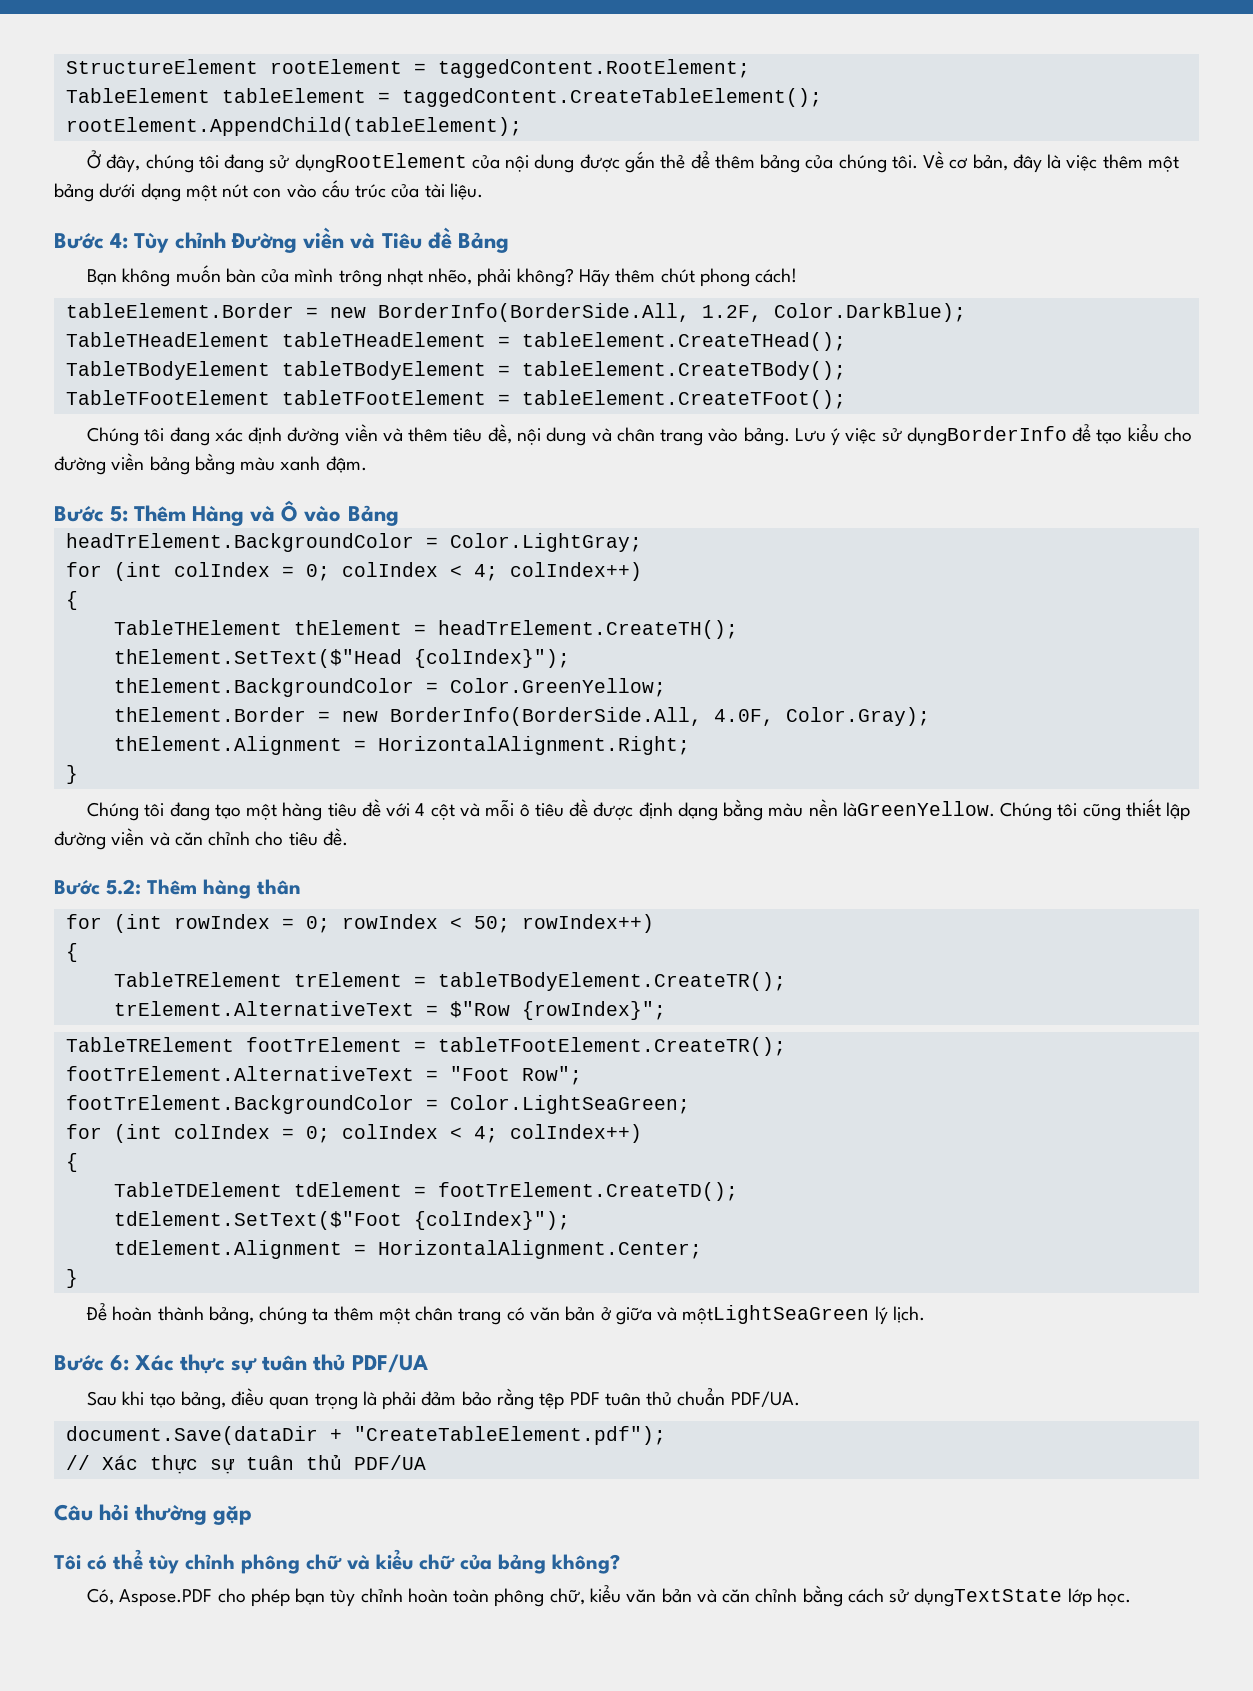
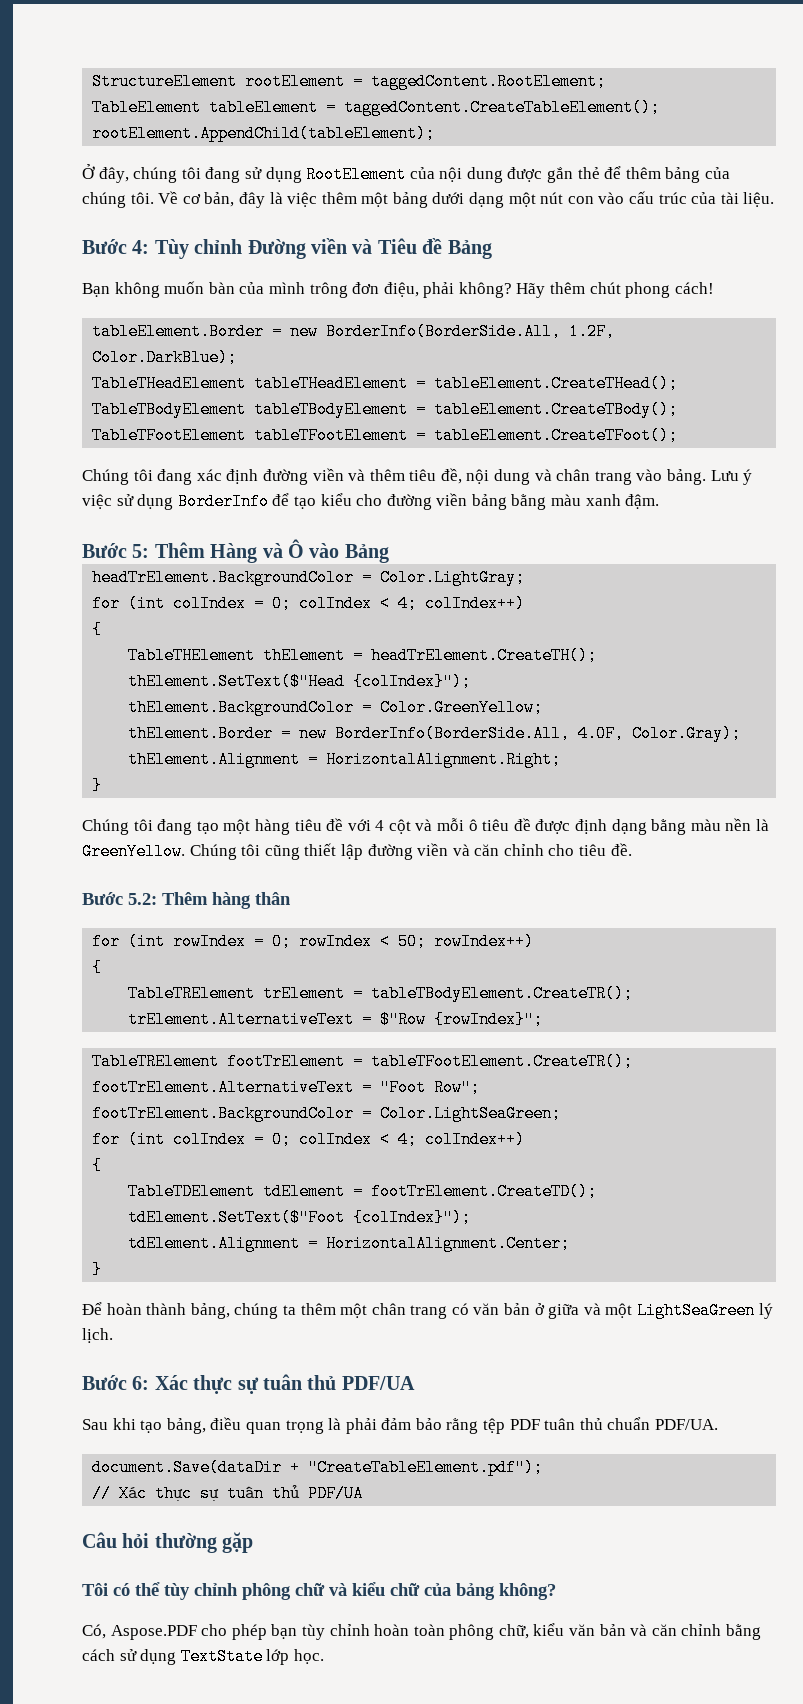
[294,153,467,173] dụngRootElement -> [265,166,407,183] dụng RootElement
[386,268,473,285] nhạt nhẽo, -> [352,282,419,297] đơn điệu,
[906,426,1067,446] dụngBorderInfo -> [137,493,269,510] dụng BorderInfo
[842,801,995,817] làGreenYellow. -> [755,819,769,831] [82,843,185,860] là GreenYellow.
[682,1305,870,1324] mộtLightSeaGreen -> [605,1302,756,1319] một LightSeaGreen
[914,1588,1063,1607] dụngTextState -> [140,1648,263,1665] dụng TextState

